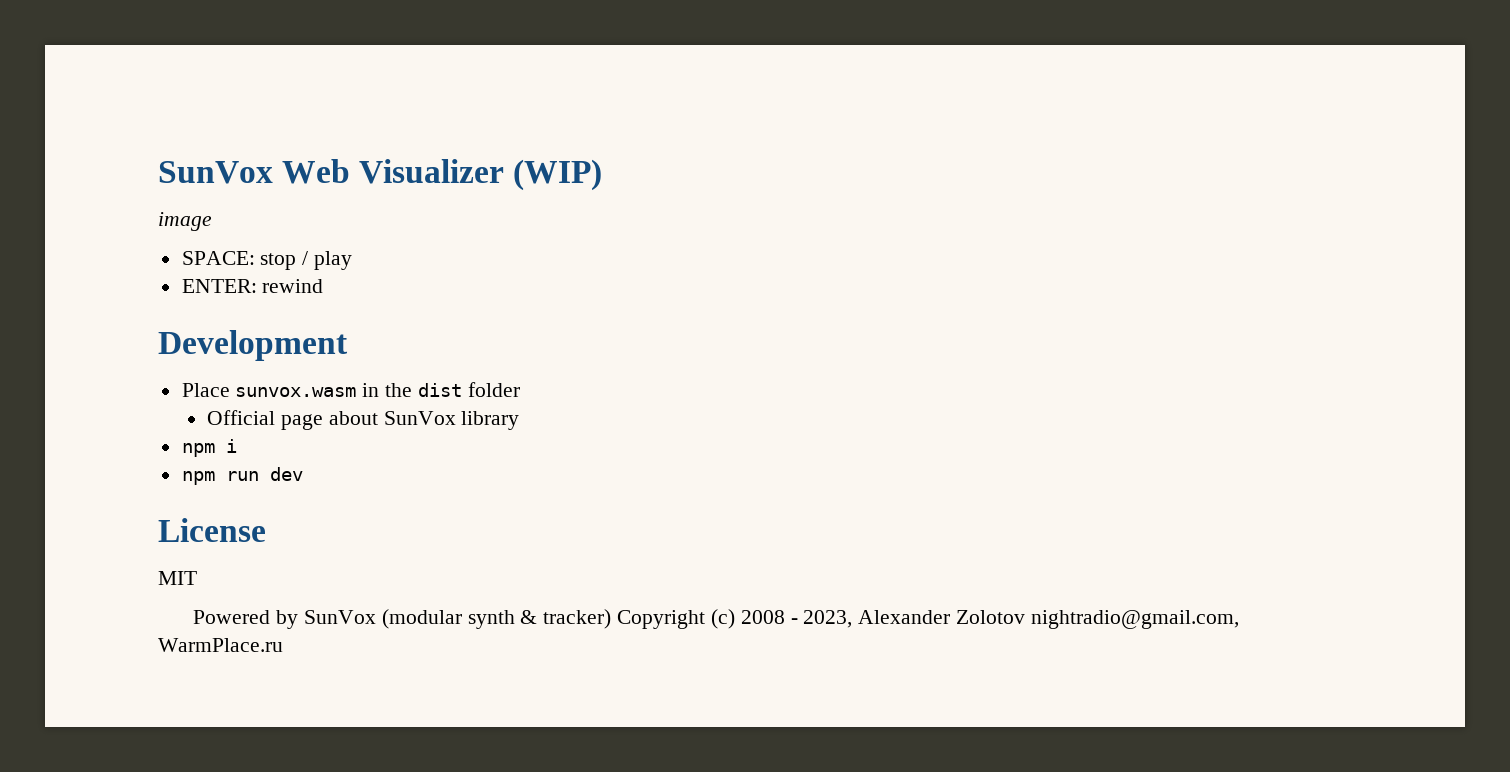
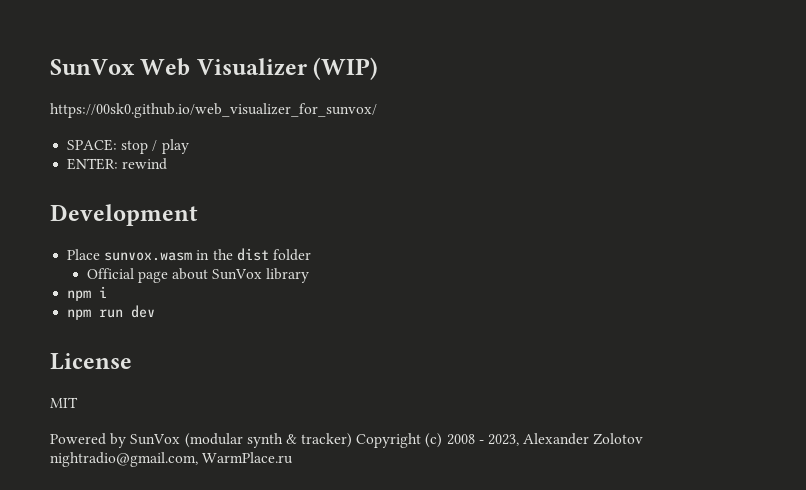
[158,212,212,231] image -> [50,103,377,118] https://00sk0.github.io/web_visualizer_for_sunvox/

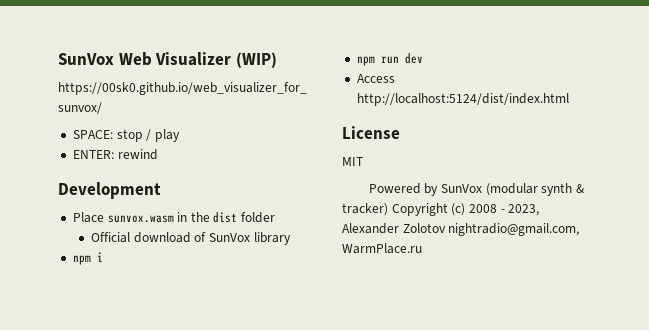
[137,268,209,283] page about -> [133,232,207,243] download of
(156, 311) none -> [356,74,395,83] [356,93,569,106] // Access http://localhost:5124/dist/index.html

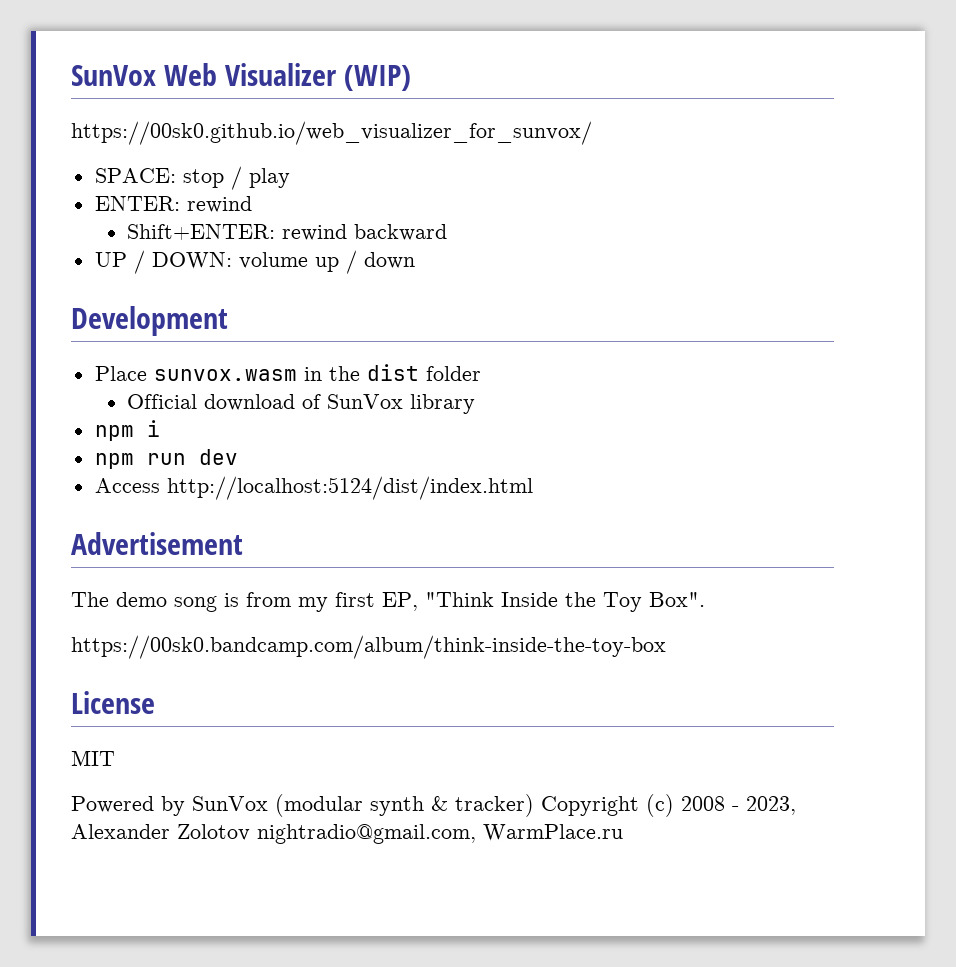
(158, 154) none -> [127,224,448,241] [94,250,415,274] // Shift+ENTER: rewind backward // UP / DOWN: volume up / down
(569, 99) none -> [71,532,243,555] [71,592,705,612] [71,635,666,659] // Advertisement // The demo song is from my first EP, "Think Inside the Toy Box". // https://00sk0.bandcamp.com/album/think-inside-the-toy-box

